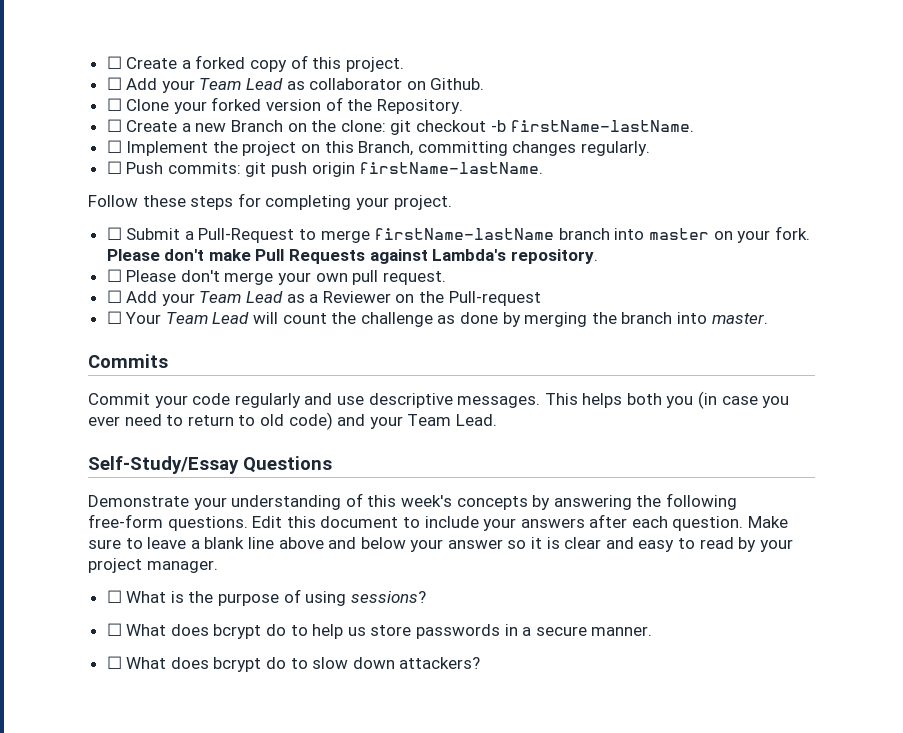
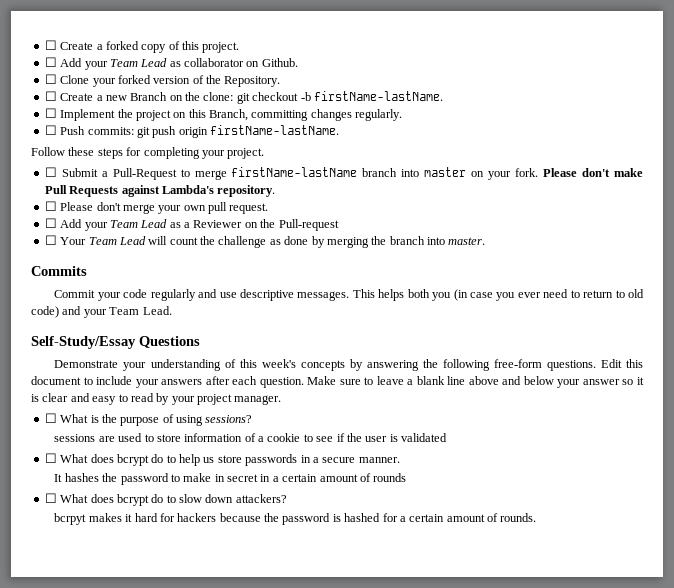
(426, 597) none -> [54,433,448,442] // sessions are used to store information of a cookie to see if the user is validated
(653, 631) none -> [54,473,407,485] // It hashes the password to make in secret in a certain amount of rounds
(481, 663) none -> [54,513,537,525] // bcrpyt makes it hard for hackers because the password is hashed for a certain amount of rounds.

